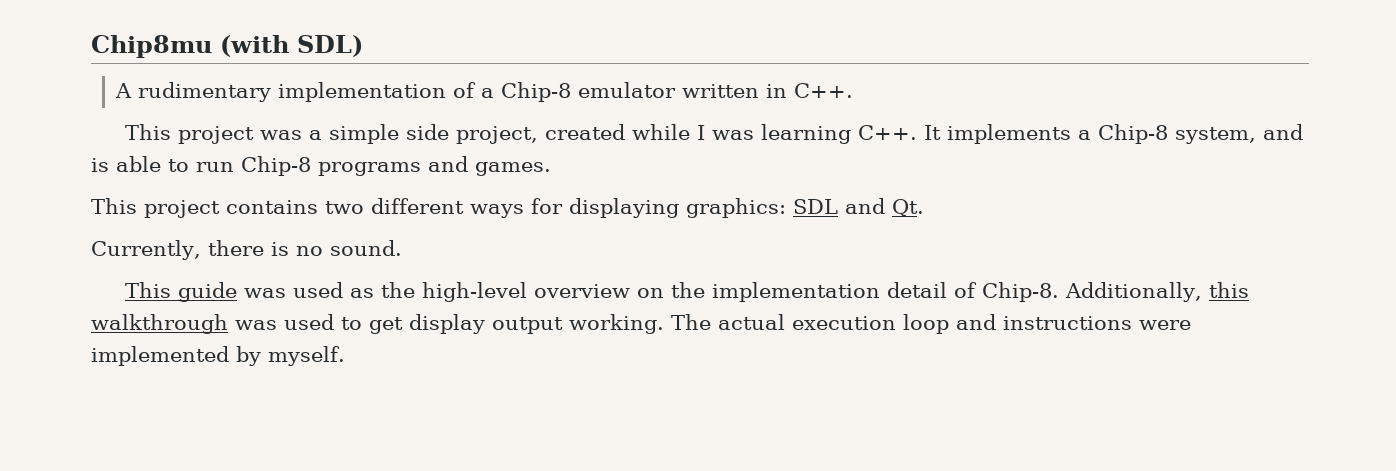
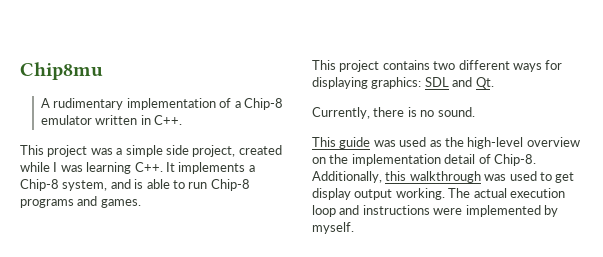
[220,35,363,57] (with SDL) -> (103, 71) none

